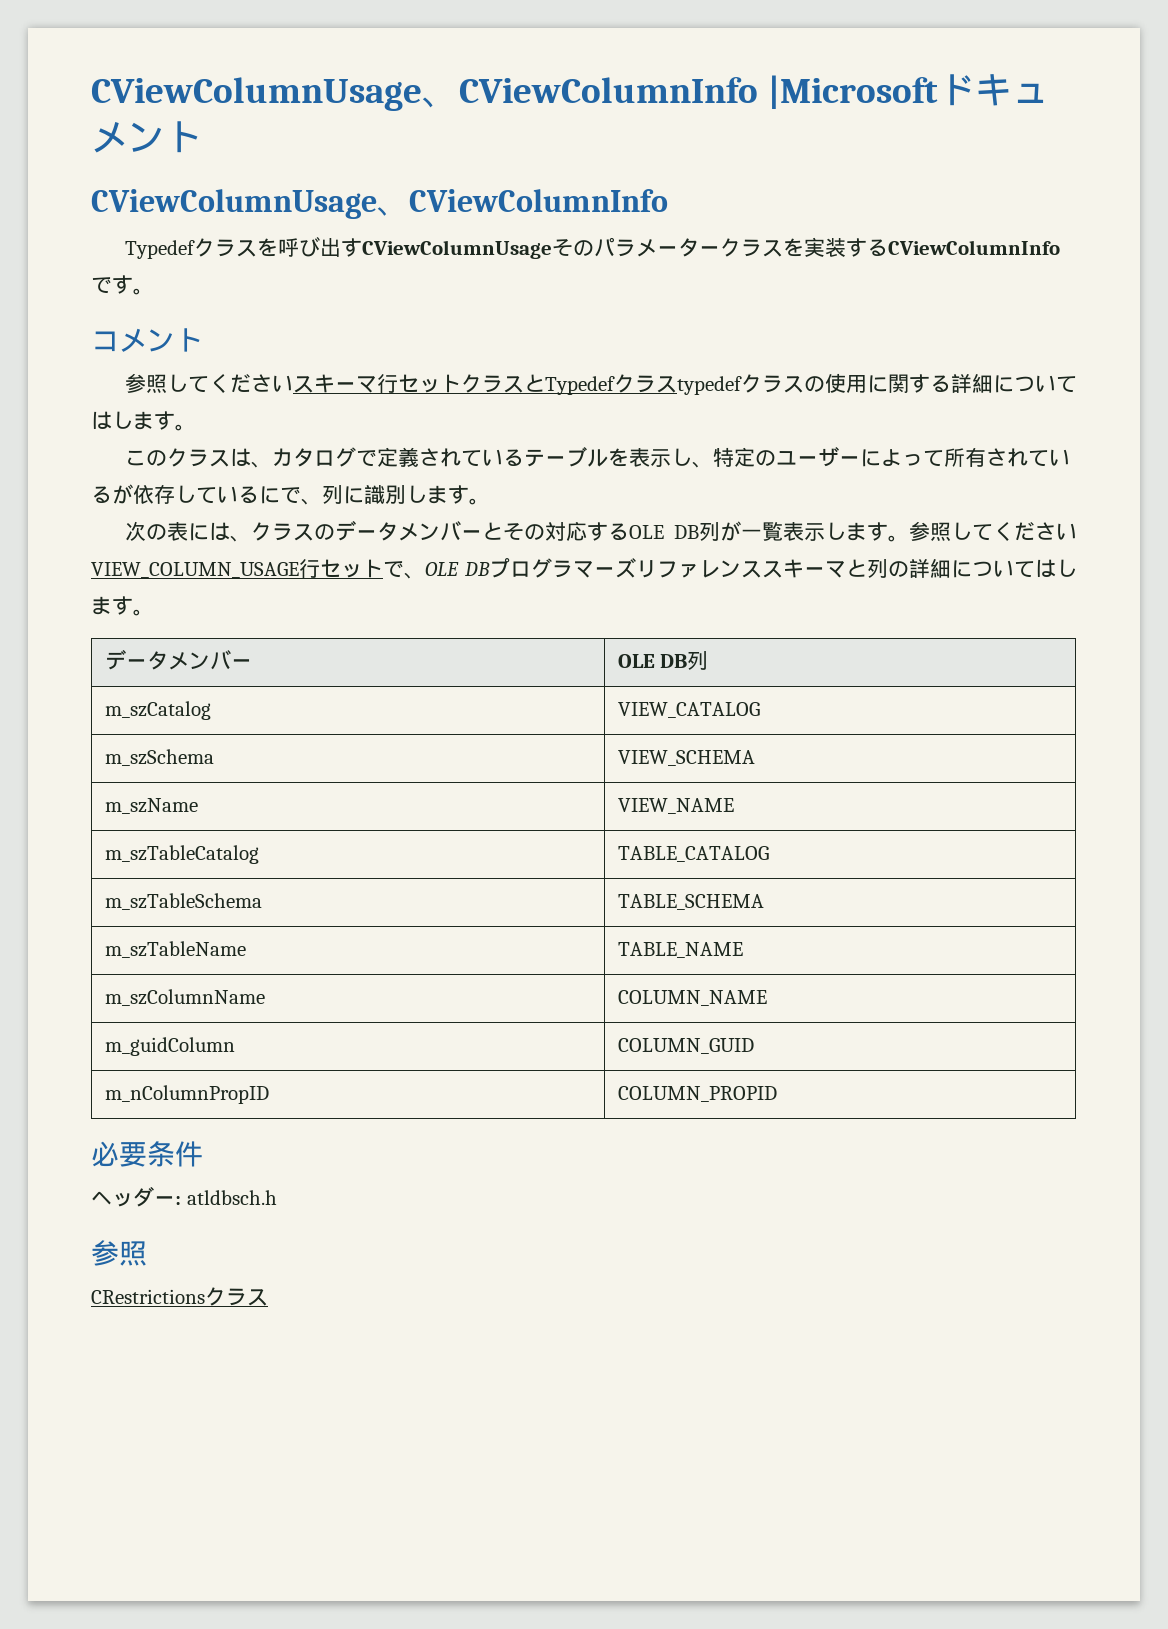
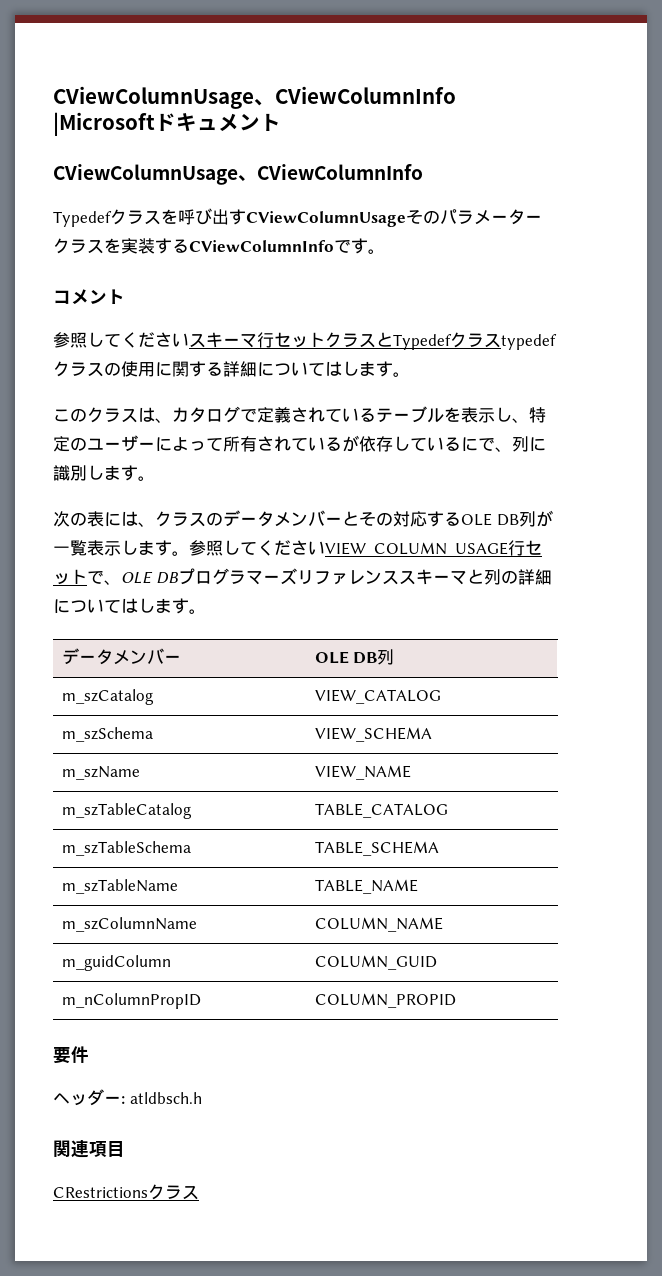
[91,1141,175,1167] 必要条 -> [53,1047,71,1064] 要
[91,1240,147,1266] 参照 -> [53,1140,125,1158] 関連項目

